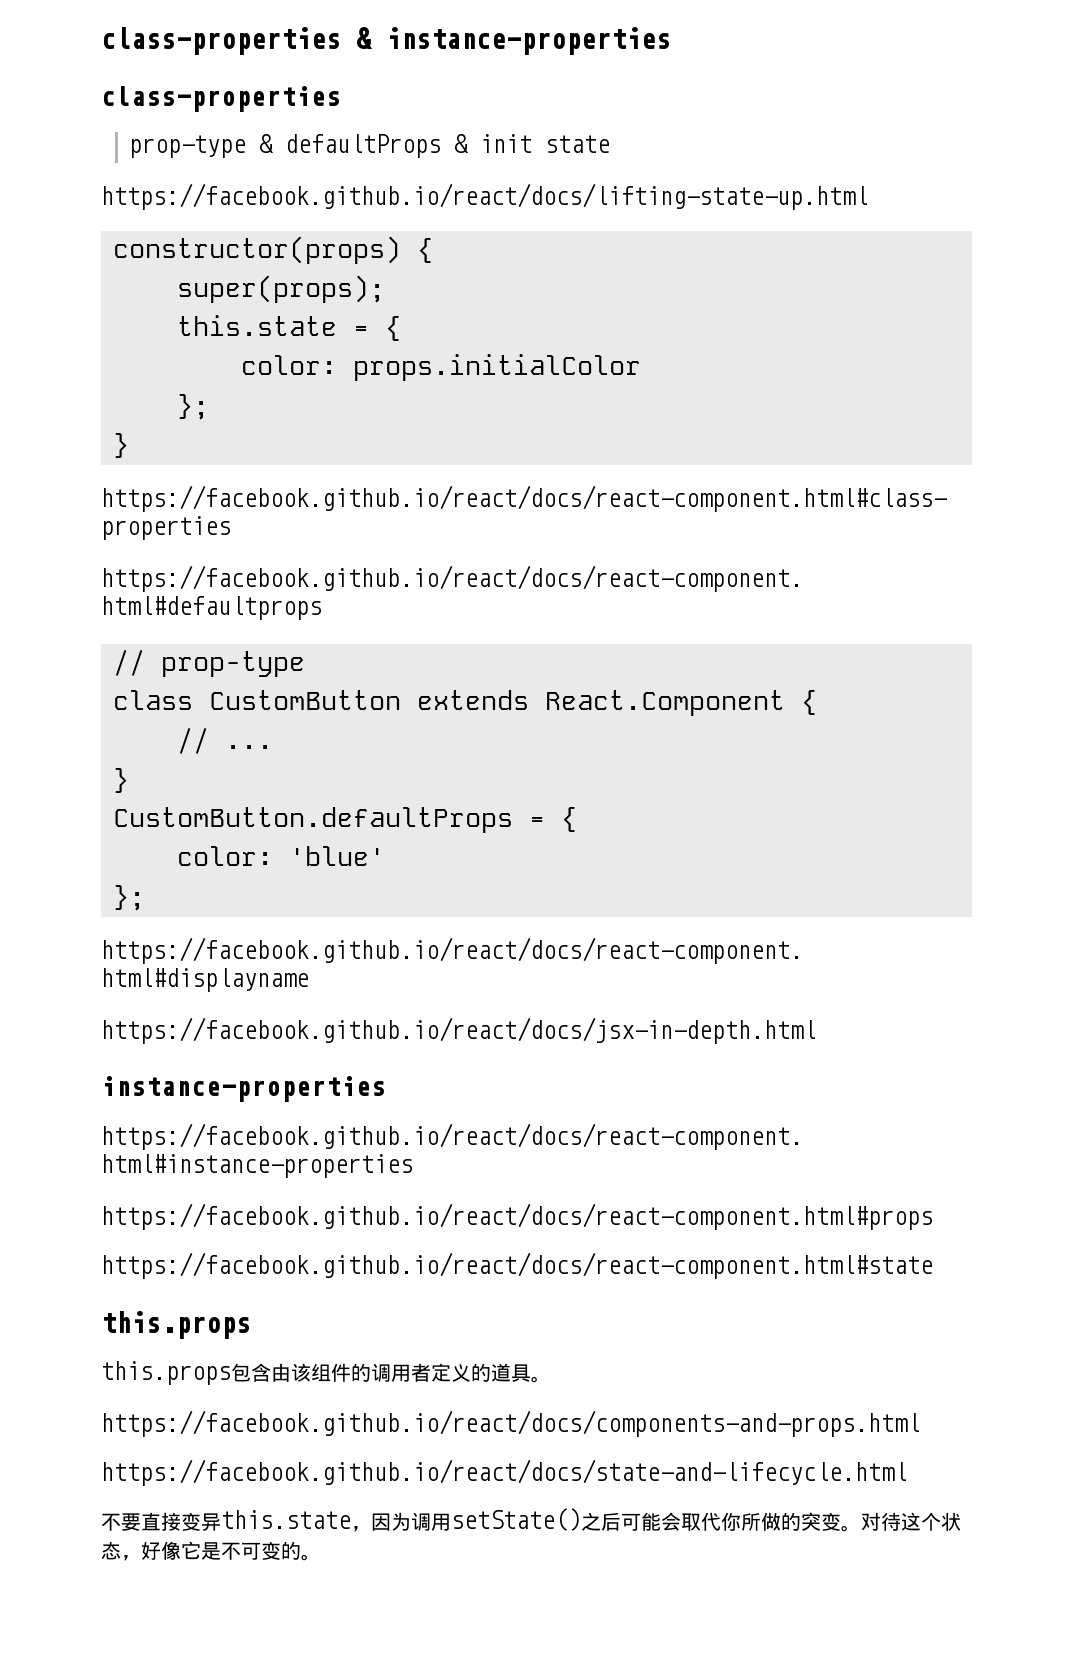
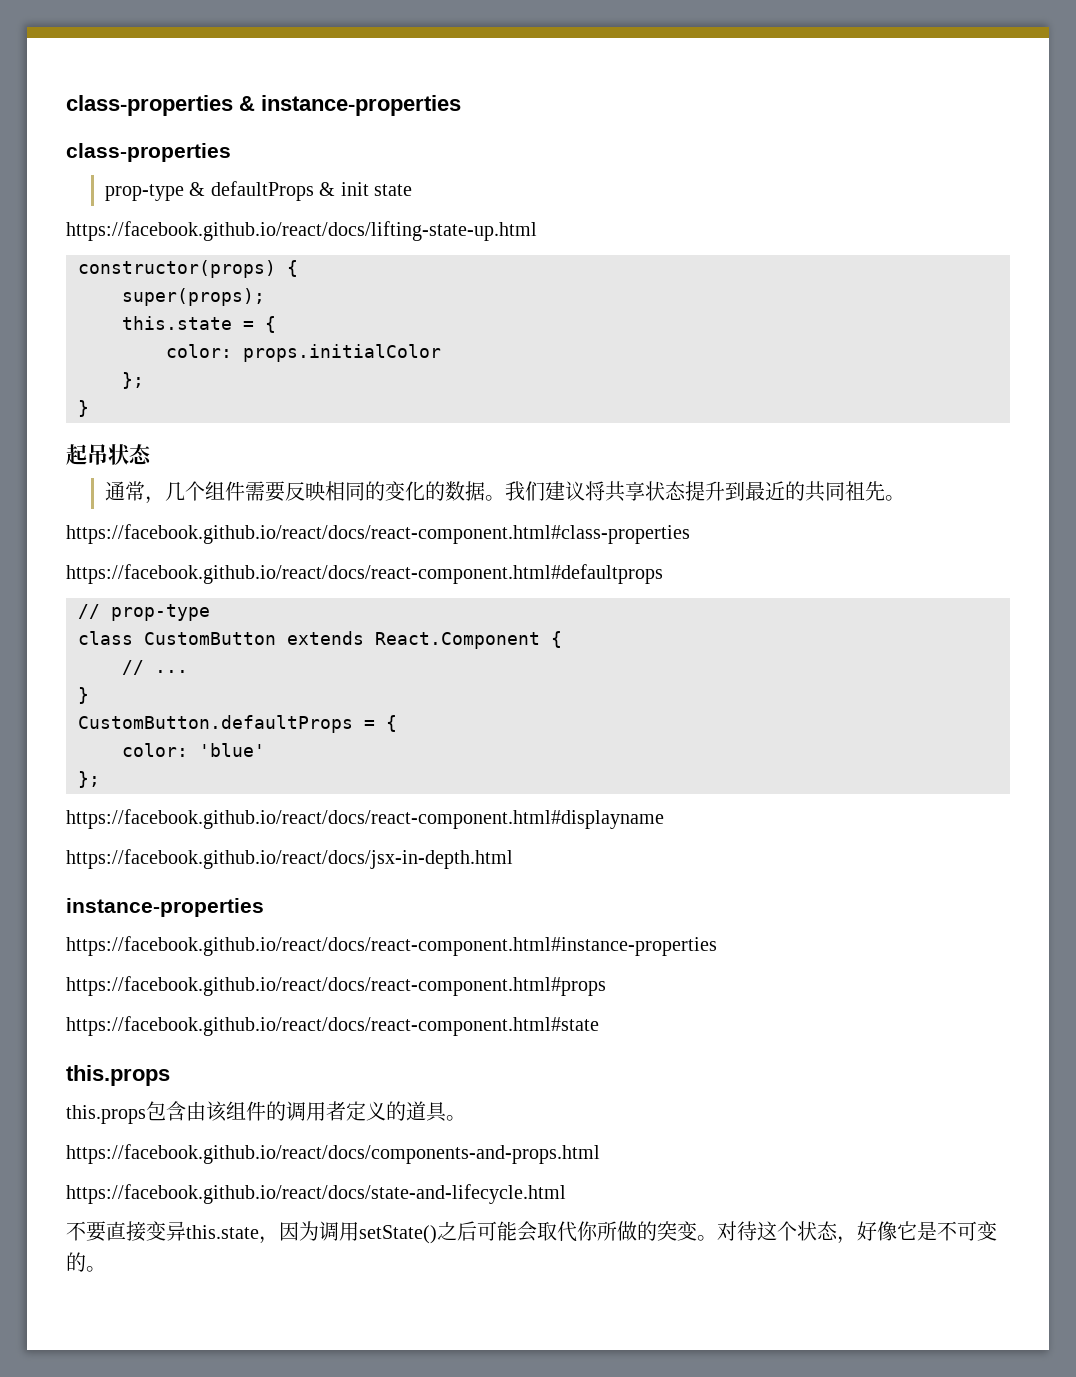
(129, 445) none -> [66,444,152,465] [104,481,905,504] // 起吊状态 // 通常，几个组件需要反映相同的变化的数据。我们建议将共享状态提升到最近的共同祖先。

